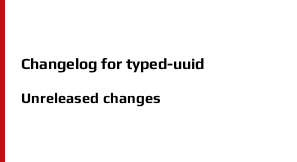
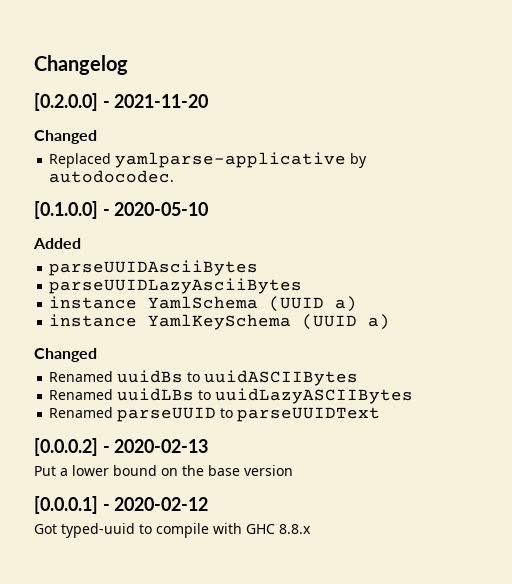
[101,58,205,73] [21,92,161,107] for typed-uuid // Unreleased changes -> [34,93,209,111] [34,130,97,144] [49,152,368,168] [49,170,175,183] [34,201,209,219] [33,238,81,249] [49,260,259,276] [49,278,303,294] [49,296,358,312] [49,314,391,330] [34,348,97,362] [49,370,359,386] [49,388,414,404] [49,407,381,422] [34,438,209,456] [34,465,293,476] [34,496,209,514] [34,523,311,538] // [0.2.0.0] - 2021-11-20 // Changed // Replaced yamlparse-applicative by autodocodec. // [0.1.0.0] - 2020-05-10 // Added // parseUUIDAsciiBytes // parseUUIDLazyAsciiBytes // instance YamlSchema (UUID a) // instance YamlKeySchema (UUID a) // Changed // Renamed uuidBs to uuidASCIIBytes // Renamed uuidLBs to uuidLazyASCIIBytes // Renamed parseUUID to parseUUIDText // [0.0.0.2] - 2020-02-13 // Put a lower bound on the base version // [0.0.0.1] - 2020-02-12 // Got typed-uuid to compile with GHC 8.8.x

